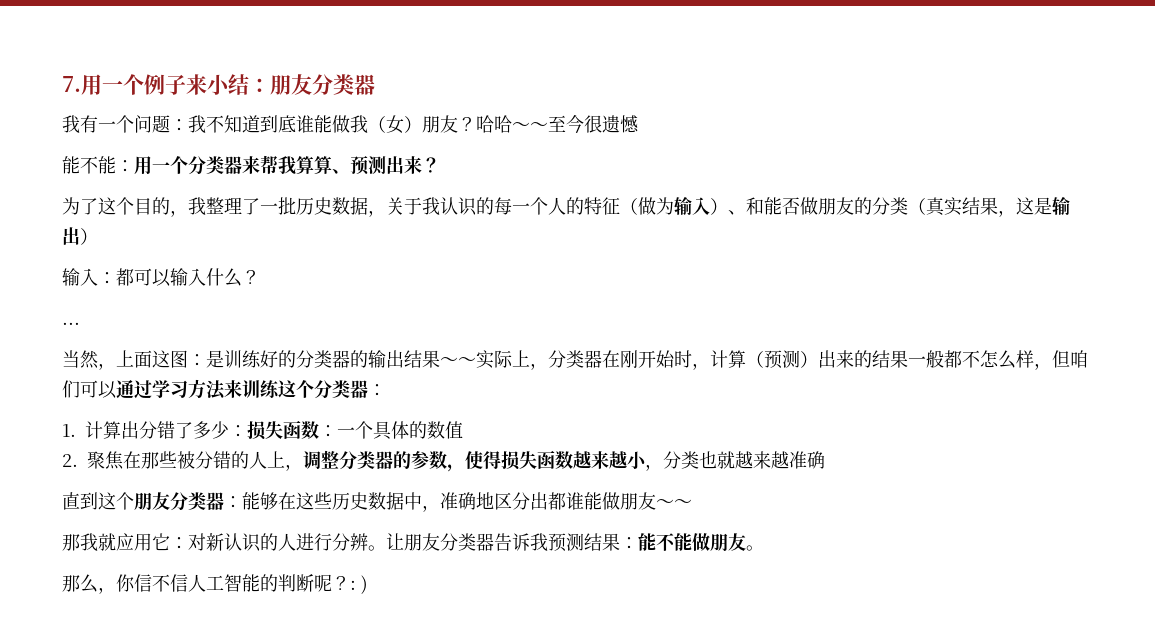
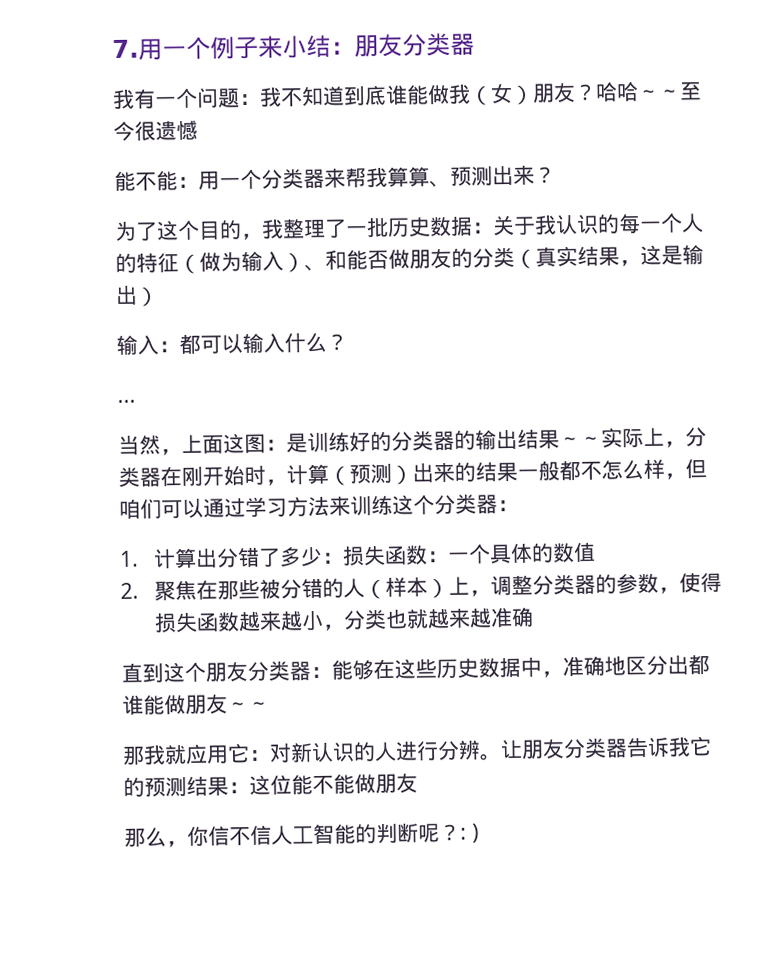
[368,210,386,217] ， -> [471,222,494,234] ：
(267, 460) none -> [364,576,450,600] （样本）
(548, 542) none -> [689,736,712,757] [123,777,145,797] 它的
(638, 543) none -> [249,774,292,796] 这位
[746,545,764,551] 。 -> (418, 782) none

